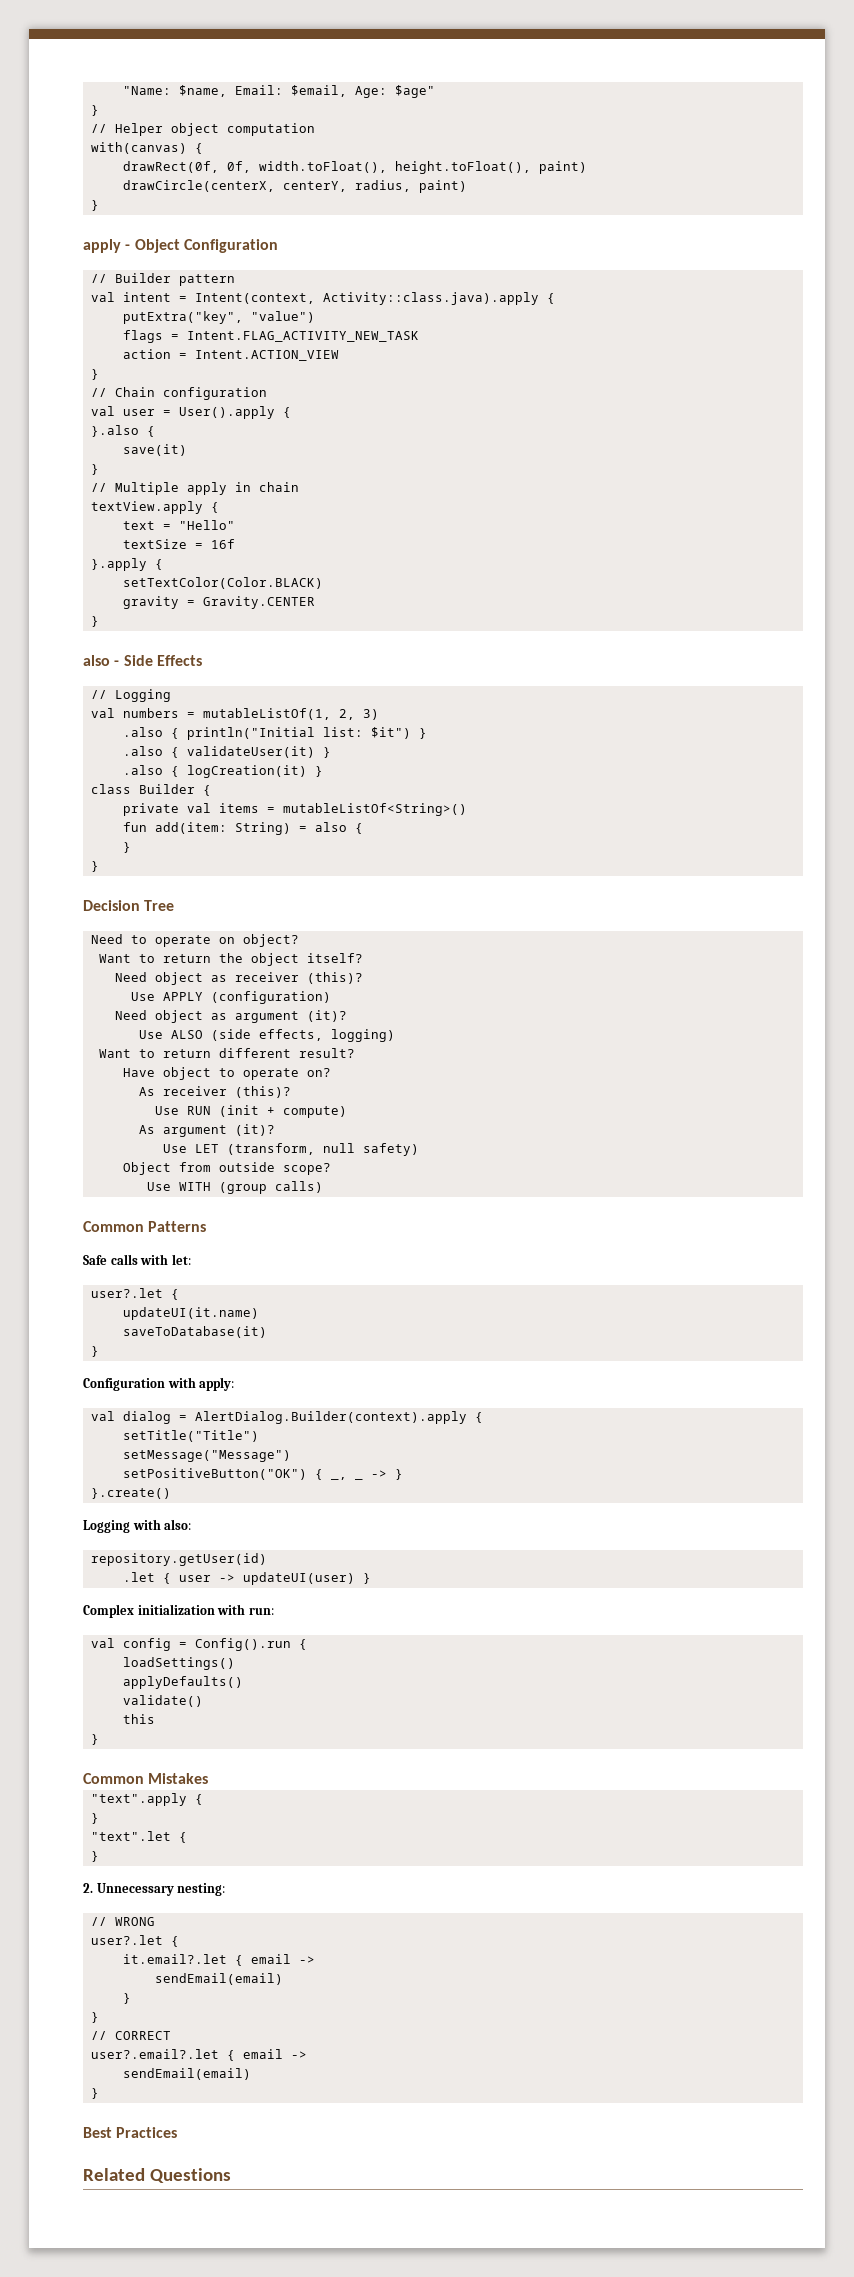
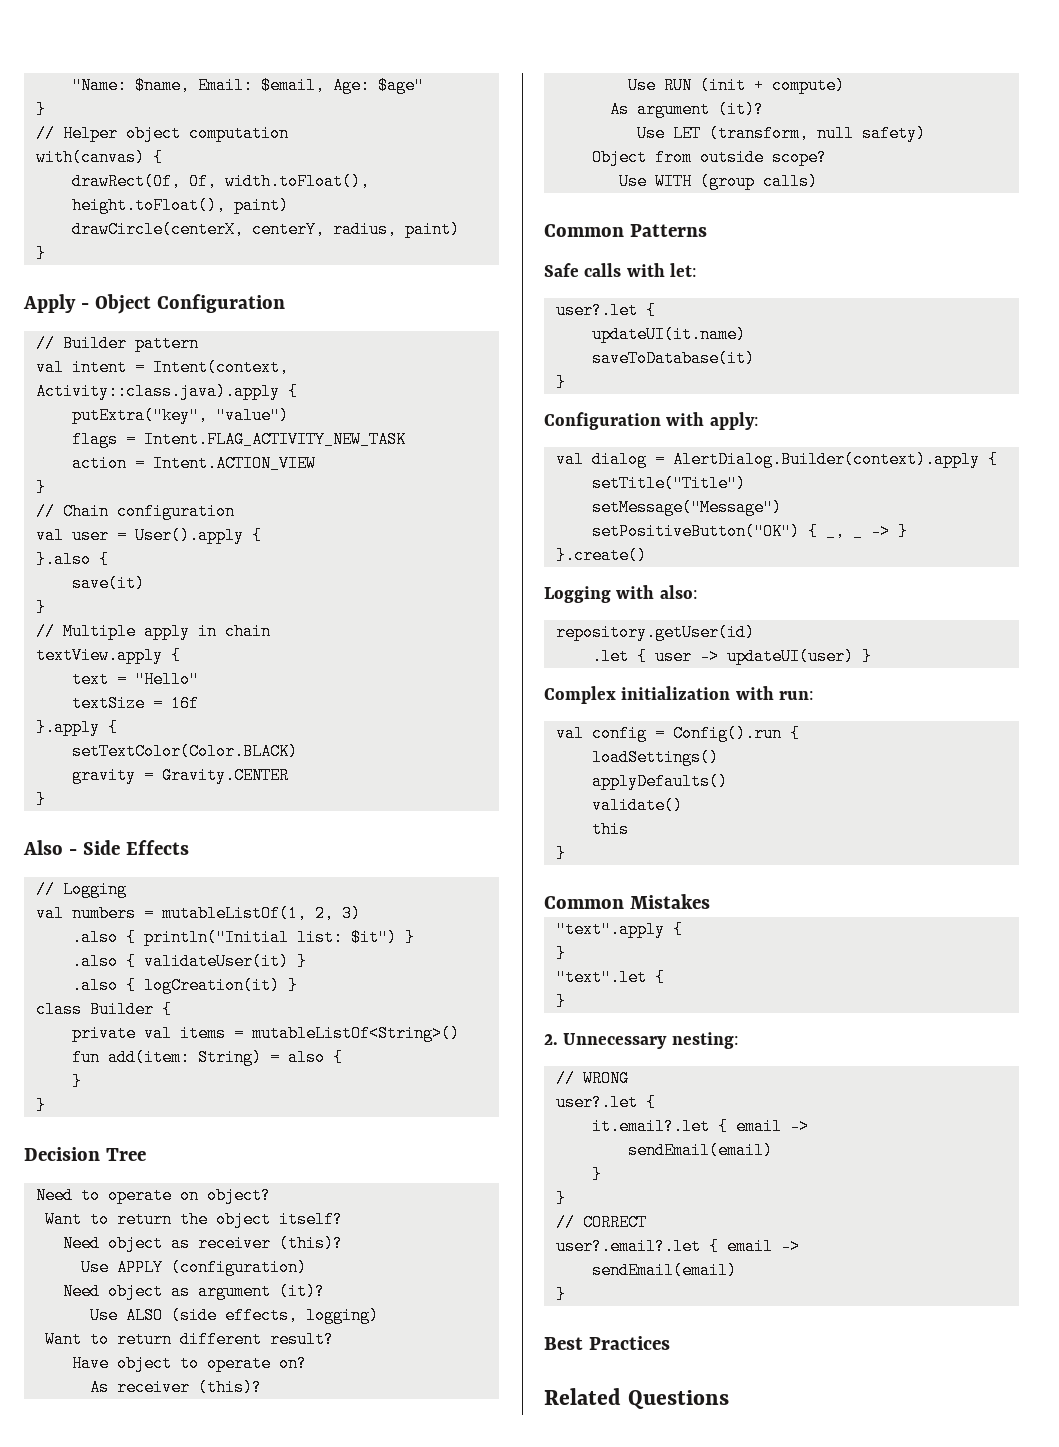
[83,239,121,253] apply -> [23,294,76,313] Apply
[83,655,110,666] also -> [23,840,63,855] Also

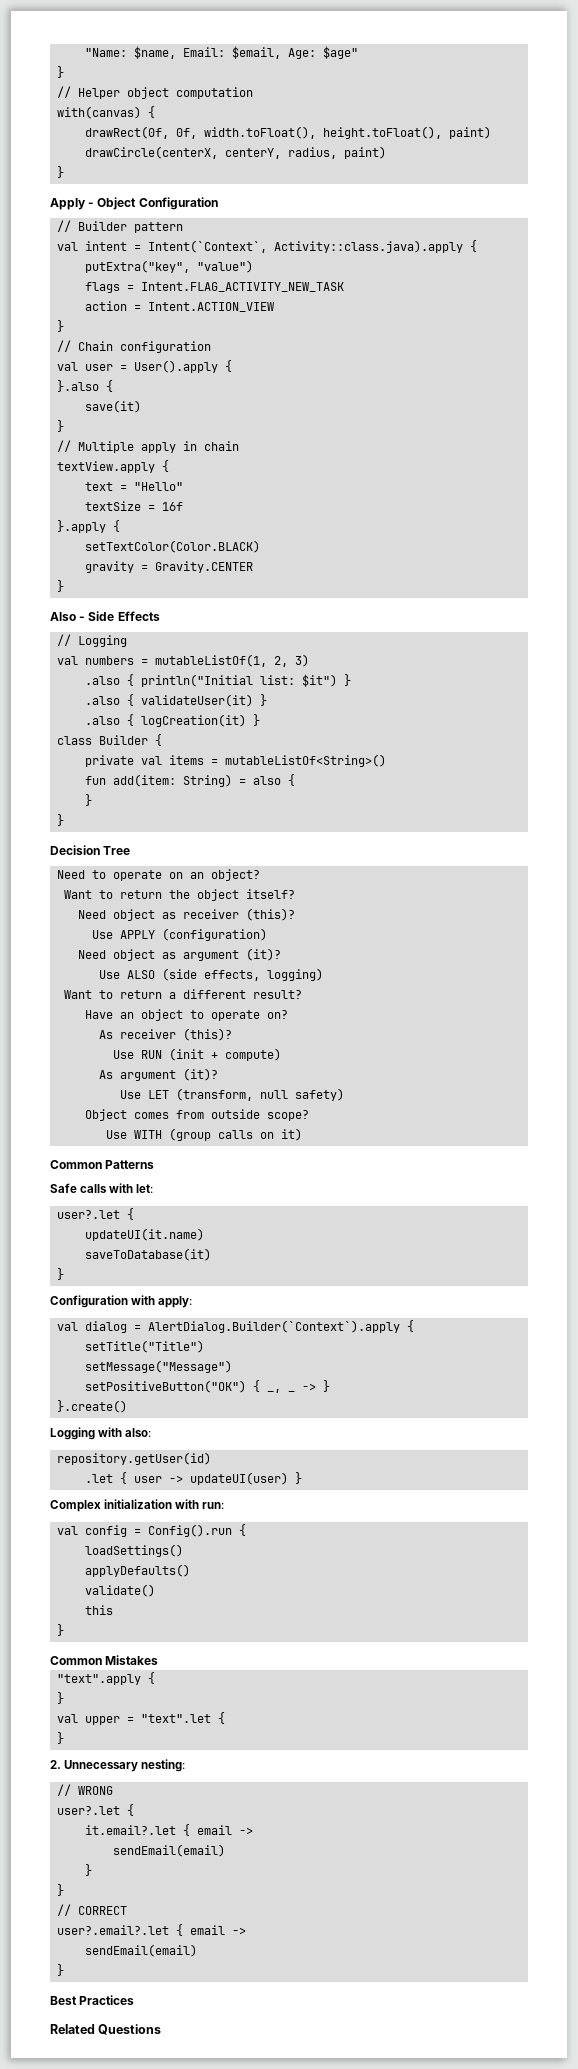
[152,359,289,376] Intent(context, -> [147,240,267,253] Intent(`Context`,
(199, 1195) none -> [189,872,204,879] an
(172, 1339) none -> [168,992,176,999] a
(109, 1363) none -> [119,1012,134,1019] an
(647, 157) none -> [133,1112,169,1119] comes
[762,173,818,190] calls) -> [217,1128,302,1141] calls on it)
[672,451,980,468] AlertDialog.Builder(context).apply -> [147,1320,400,1333] AlertDialog.Builder(`Context`).apply
(566, 953) none -> [56,1714,134,1725] val upper =

